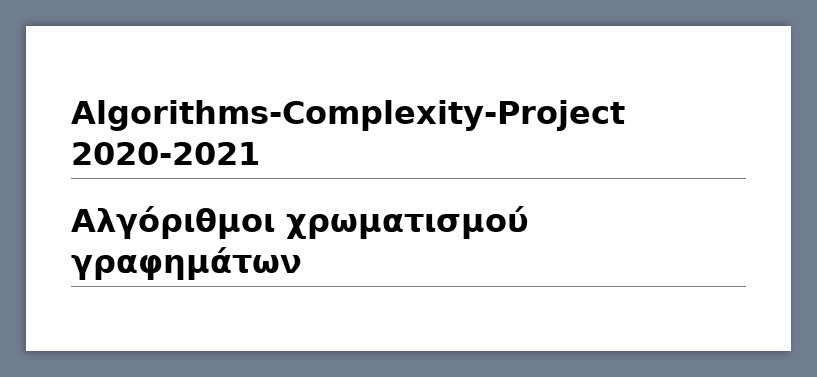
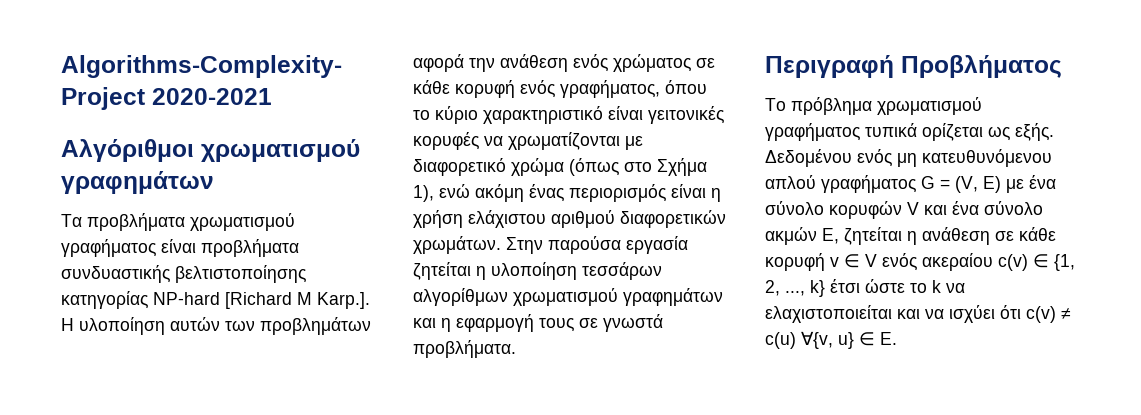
(302, 263) none -> [61,213,295,231] [61,239,299,257] [61,265,306,283] [61,291,370,309] [61,317,371,335] [413,54,715,72] [413,80,707,98] [413,106,724,124] [413,132,643,150] [413,158,707,176] [413,184,721,202] [413,210,726,228] [413,236,688,254] [413,262,662,280] [413,288,723,306] [413,314,663,332] [413,340,516,358] [765,55,1062,78] [765,97,982,115] [765,123,1054,141] [765,149,1052,167] [765,175,1056,193] [765,201,1043,219] [765,227,1056,245] [765,253,1075,271] [765,279,965,297] [765,305,1071,323] [765,331,897,349] // Τα προβλήματα χρωματισμού γραφήματος είναι προβλήματα συνδυαστικής βελτιστοποίησης κατηγορίας NP‐hard [Richard M Karp.]. Η υλοποίηση αυτών των προβλημάτων αφορά την ανάθεση ενός χρώματος σε κάθε κορυφή ενός γραφήματος, όπου το κύριο χαρακτηριστικό είναι γειτονικές κορυφές να χρωματίζονται με διαφορετικό χρώμα (όπως στο Σχήμα 1), ενώ ακόμη ένας περιορισμός είναι η χρήση ελάχιστου αριθμού διαφορετικών χρωμάτων. Στην παρούσα εργασία ζητείται η υλοποίηση τεσσάρων αλγορίθμων χρωματισμού γραφημάτων και η εφαρμογή τους σε γνωστά προβλήματα. // Περιγραφή Προβλήματος // Το πρόβλημα χρωματισμού γραφήματος τυπικά ορίζεται ως εξής. Δεδομένου ενός μη κατευθυνόμενου απλού γραφήματος G = (V, E) με ένα σύνολο κορυφών V και ένα σύνολο ακμών E, ζητείται η ανάθεση σε κάθε κορυφή v ∈ V ενός ακεραίου c(v) ∈ {1, 2, ..., k} έτσι ώστε το k να ελαχιστοποιείται και να ισχύει ότι c(v) ≠ c(u) ∀{v, u} ∈ E.

